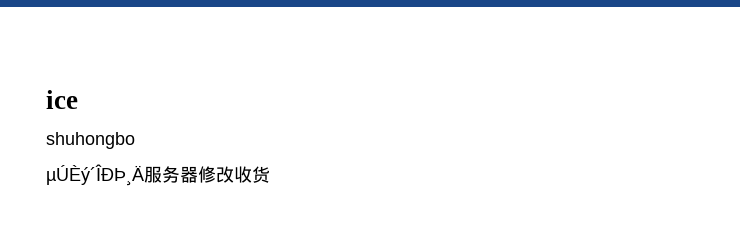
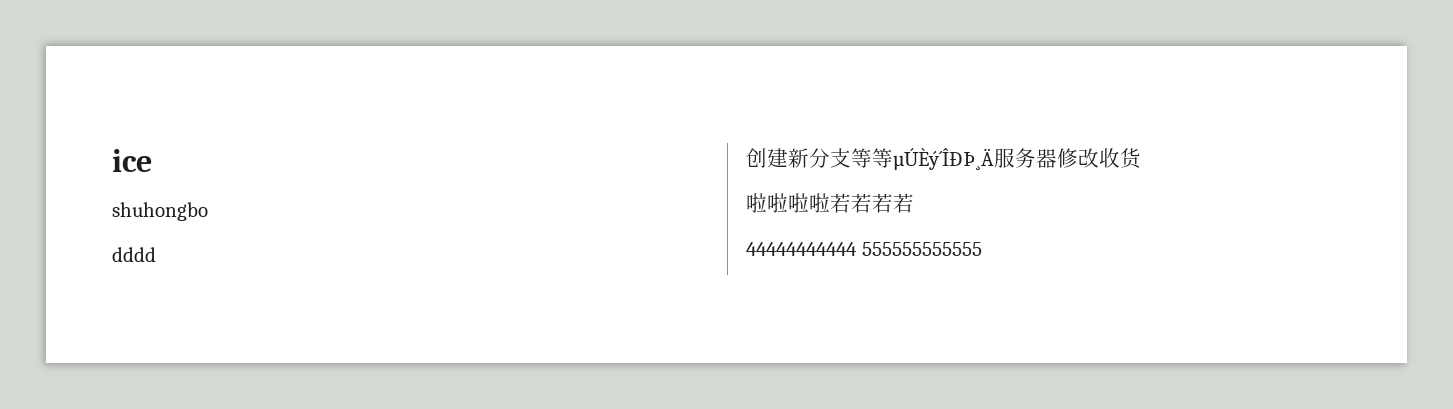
(135, 140) none -> [112,247,156,262] [746,148,893,168] dddd // 创建新分支等等
(270, 174) none -> [746,193,914,213] [746,242,982,256] // 啦啦啦啦若若若若 // 44444444444 555555555555

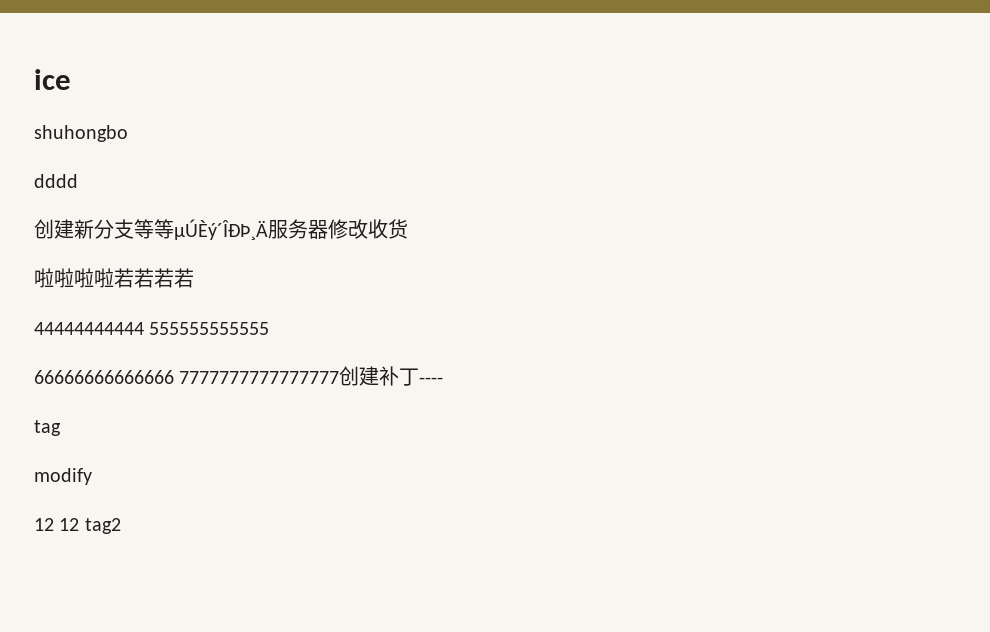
(982, 249) none -> [34,366,444,386] [34,420,61,436] [34,468,92,485] [34,518,121,534] // 66666666666666 7777777777777777创建补丁---- // tag // modify // 12 12 tag2

